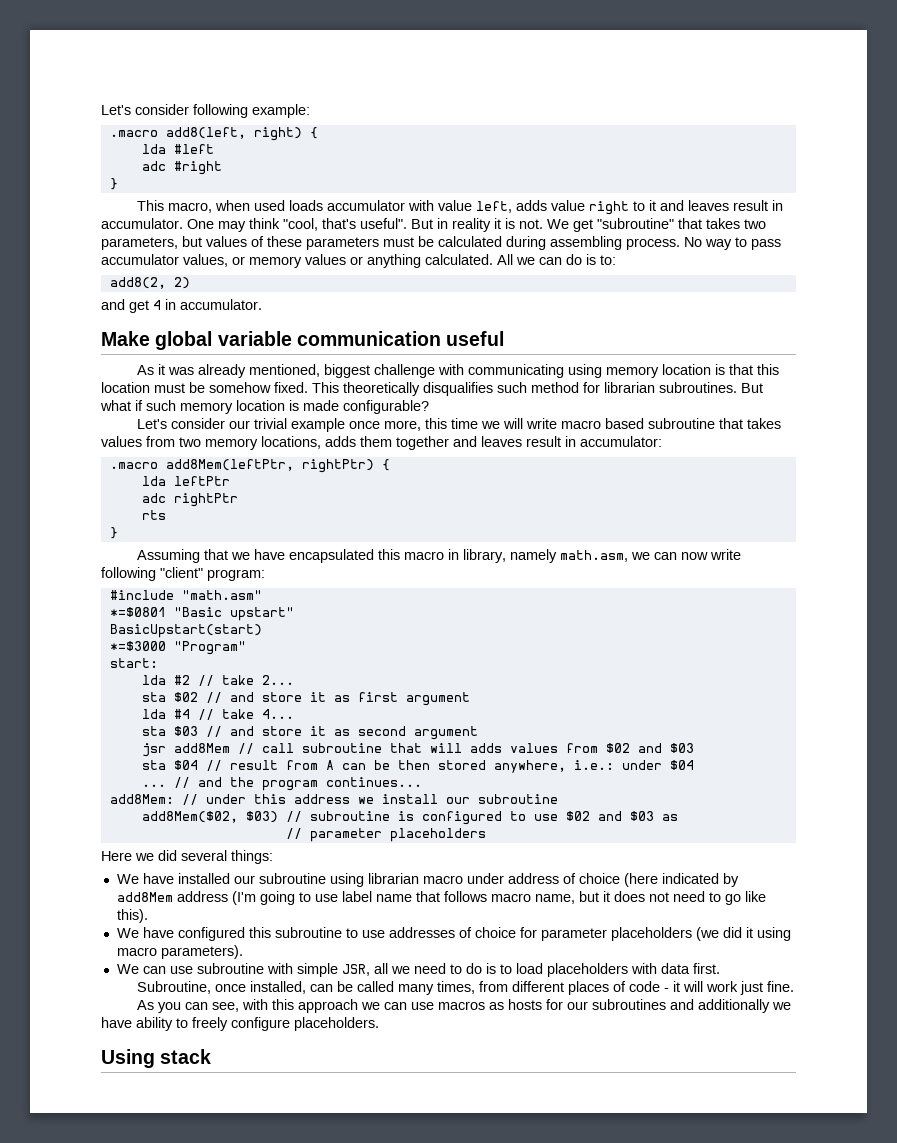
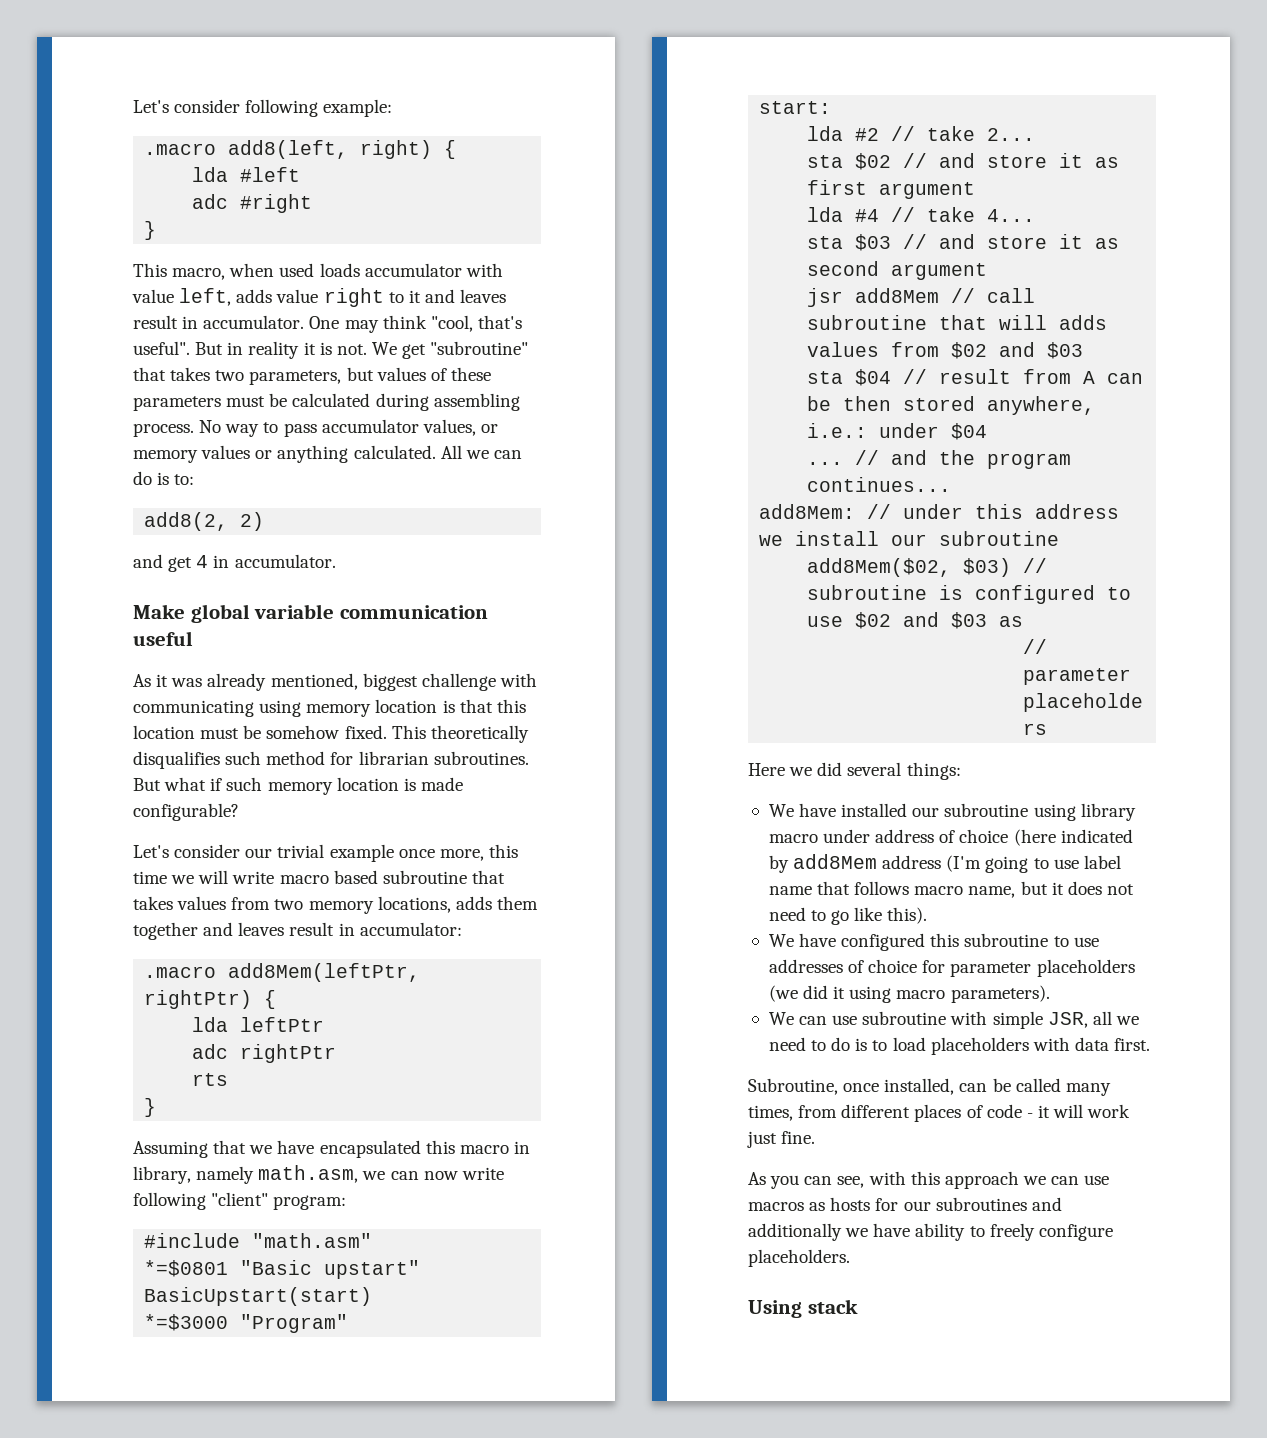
[367,873,419,884] librarian -> [1080,803,1136,821] library

